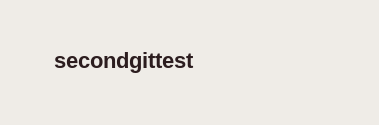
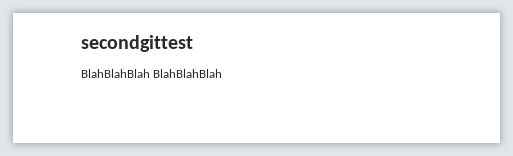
(194, 62) none -> [81,69,223,78] // BlahBlahBlah BlahBlahBlah

